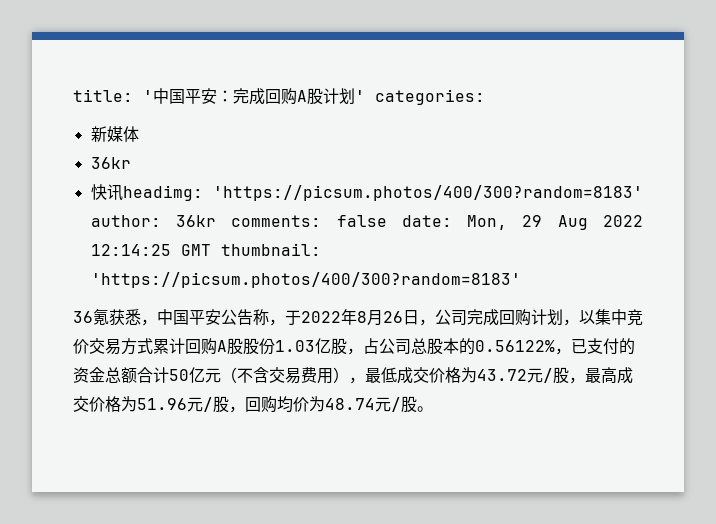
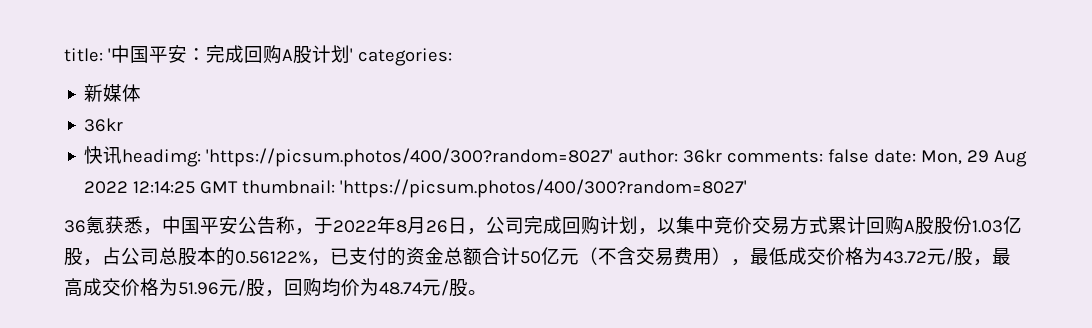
[212,185,643,201] 'https://picsum.photos/400/300?random=8183' -> [206,148,614,167] 'https://picsum.photos/400/300?random=8027'
[90,272,521,288] 'https://picsum.photos/400/300?random=8183' -> [340,179,748,198] 'https://picsum.photos/400/300?random=8027'

